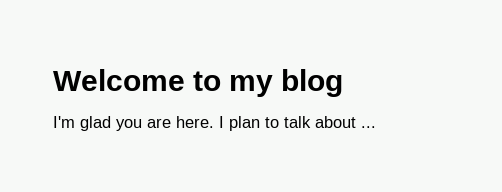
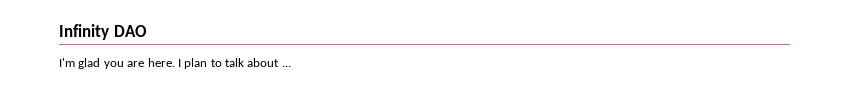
[53,69,344,97] Welcome to my blog -> [59,24,147,40] Infinity DAO

